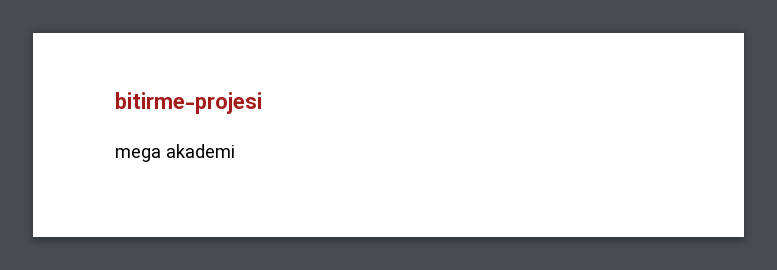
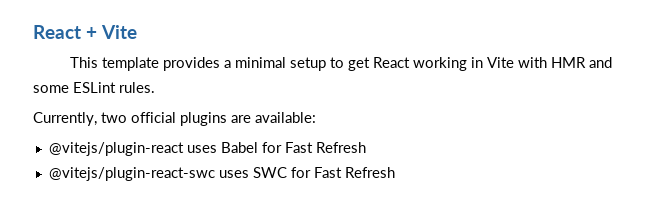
[115,92,262,114] [115,144,235,162] bitirme-projesi // mega akademi -> [33,25,137,39] [70,57,613,71] [33,82,155,93] [33,112,316,126] [48,142,366,156] [48,167,395,181] React + Vite // This template provides a minimal setup to get React working in Vite with HMR and some ESLint rules. // Currently, two official plugins are available: // @vitejs/plugin-react uses Babel for Fast Refresh // @vitejs/plugin-react-swc uses SWC for Fast Refresh

